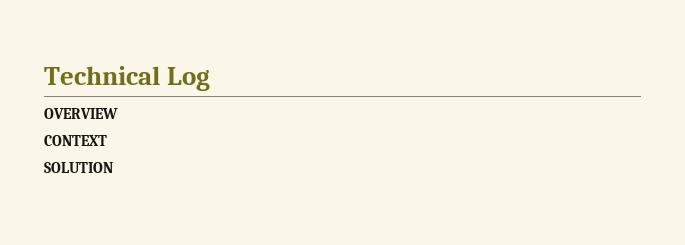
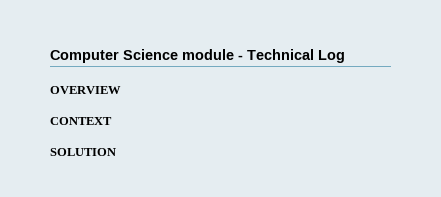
(44, 75) none -> [50,49,243,63] Computer Science module -

